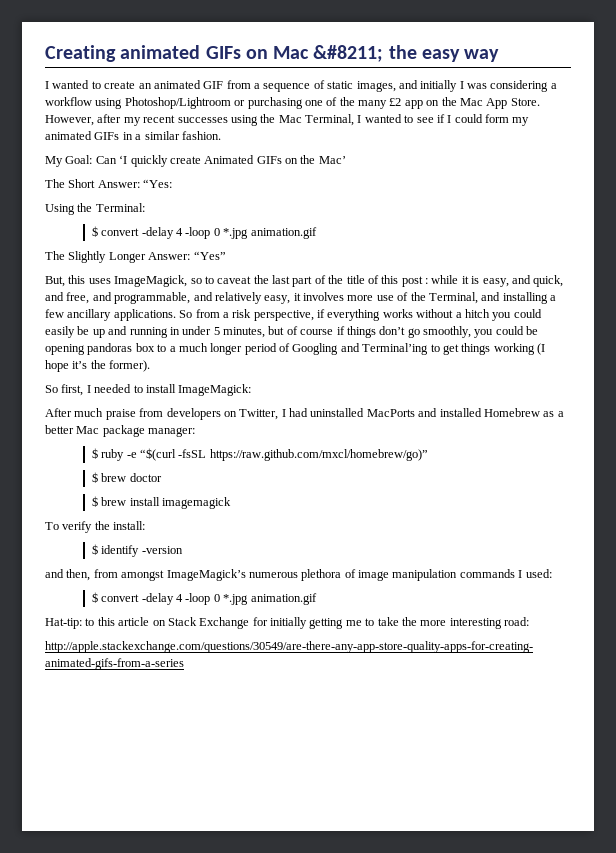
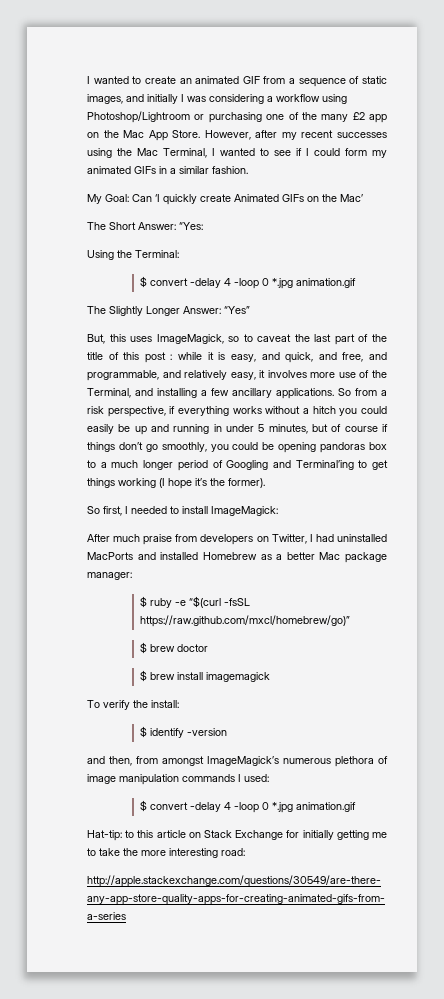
[45,45,500,62] Creating animated GIFs on Mac &#8211; the easy way // -> (87, 80) none

